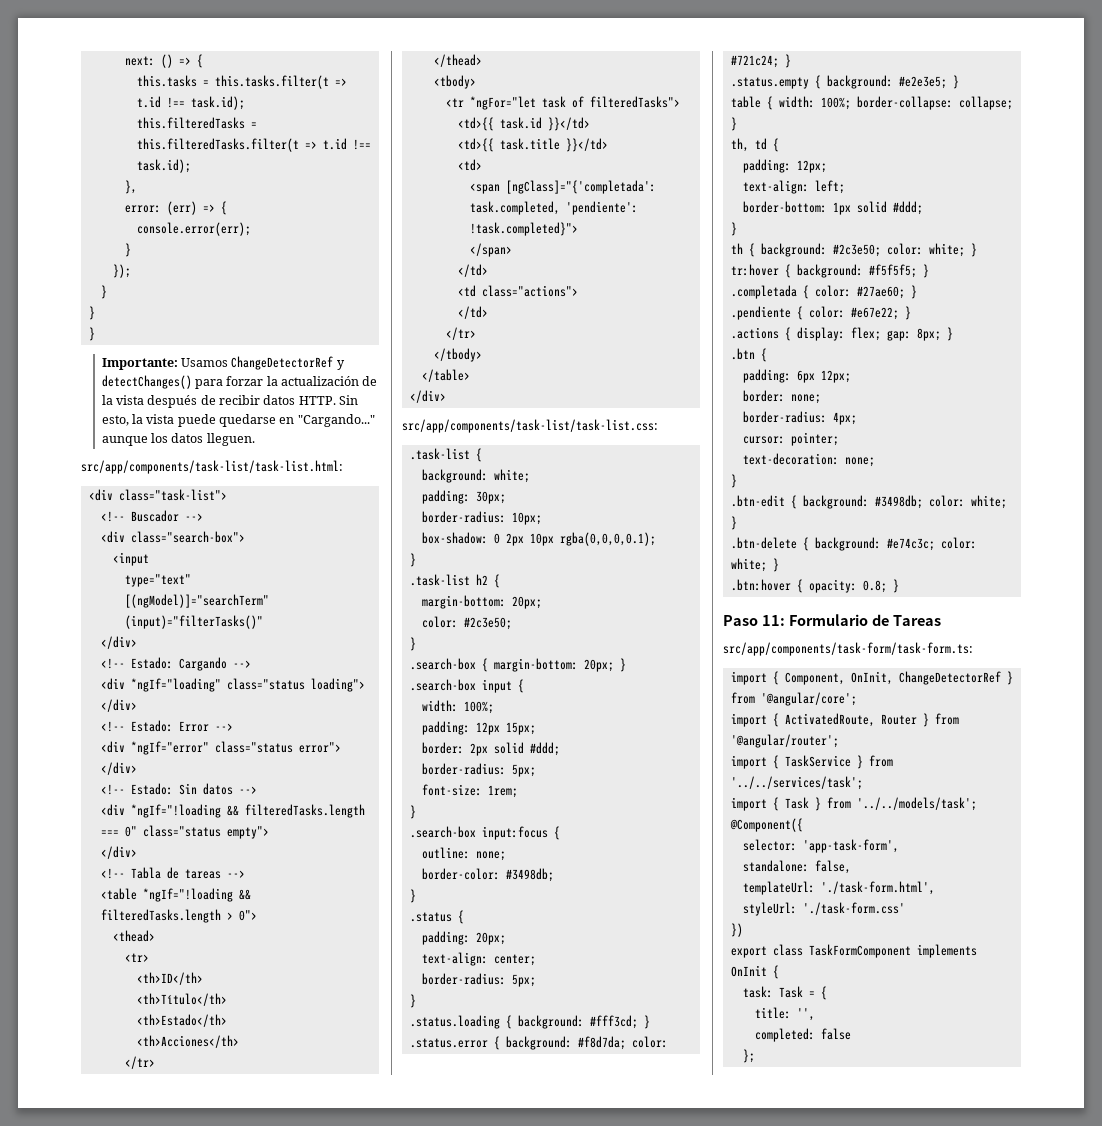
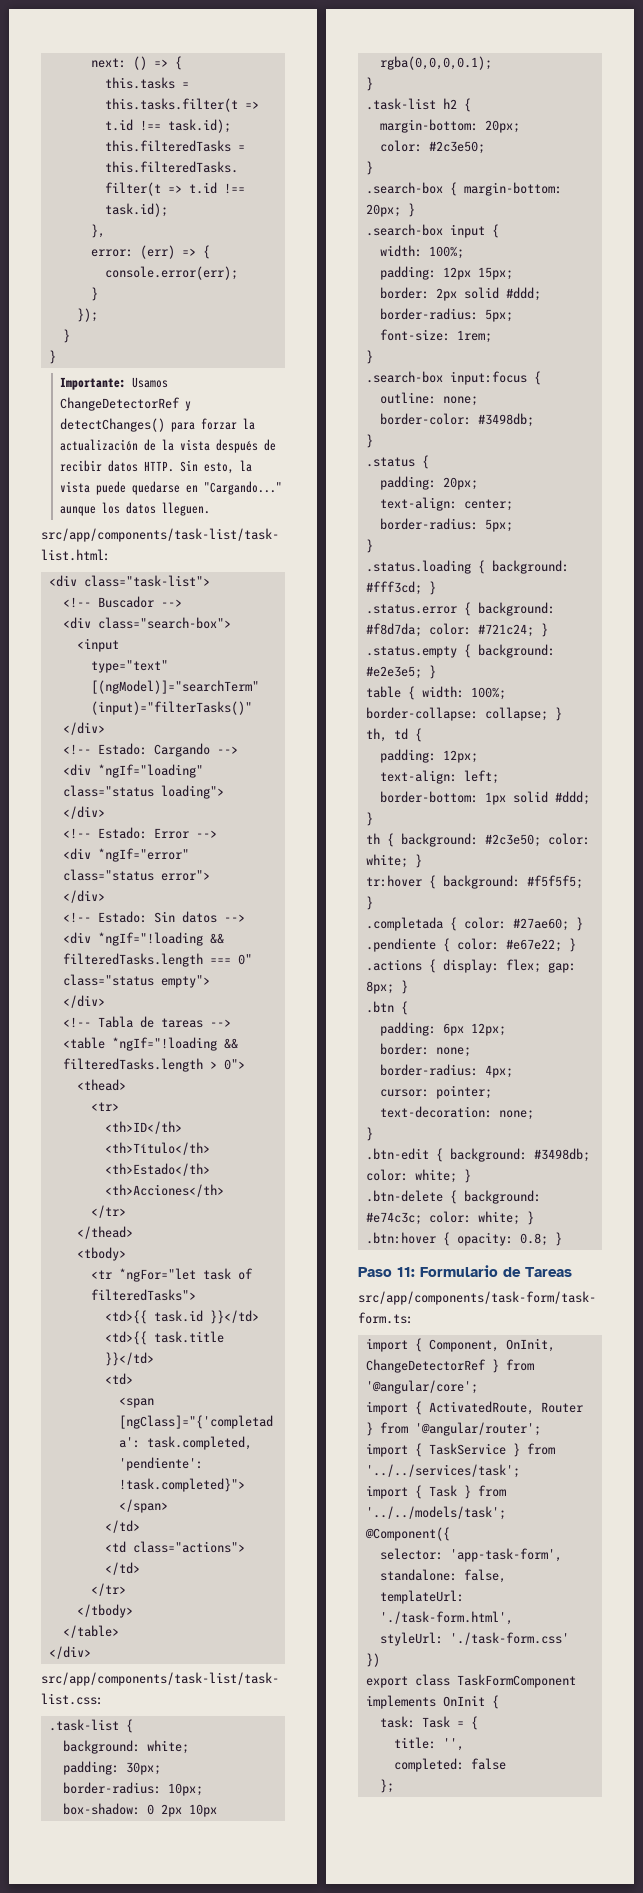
[88,327,95,341] // } -> (56, 357) none

